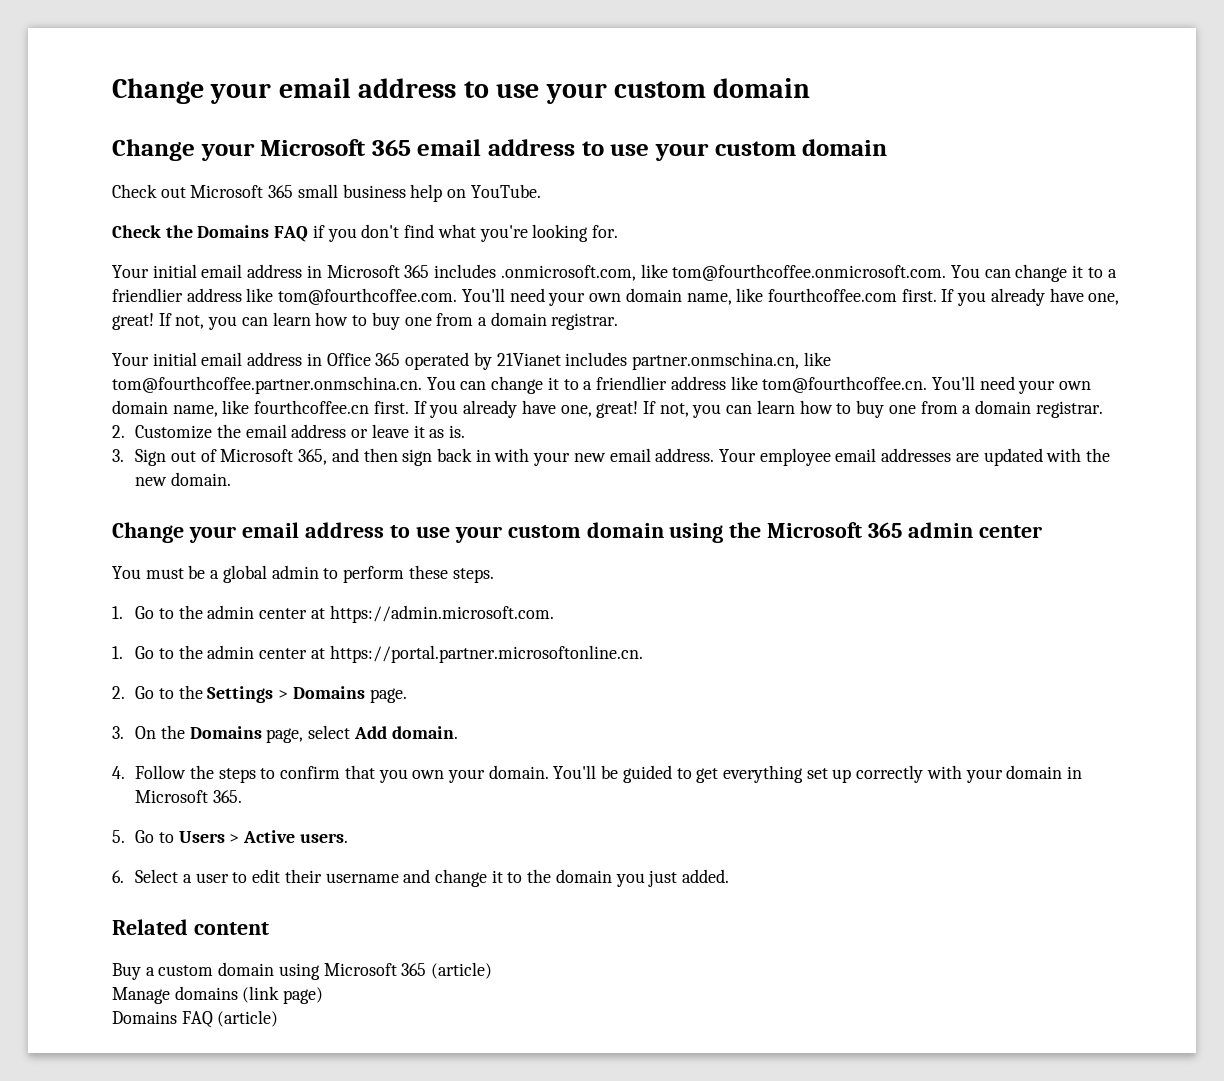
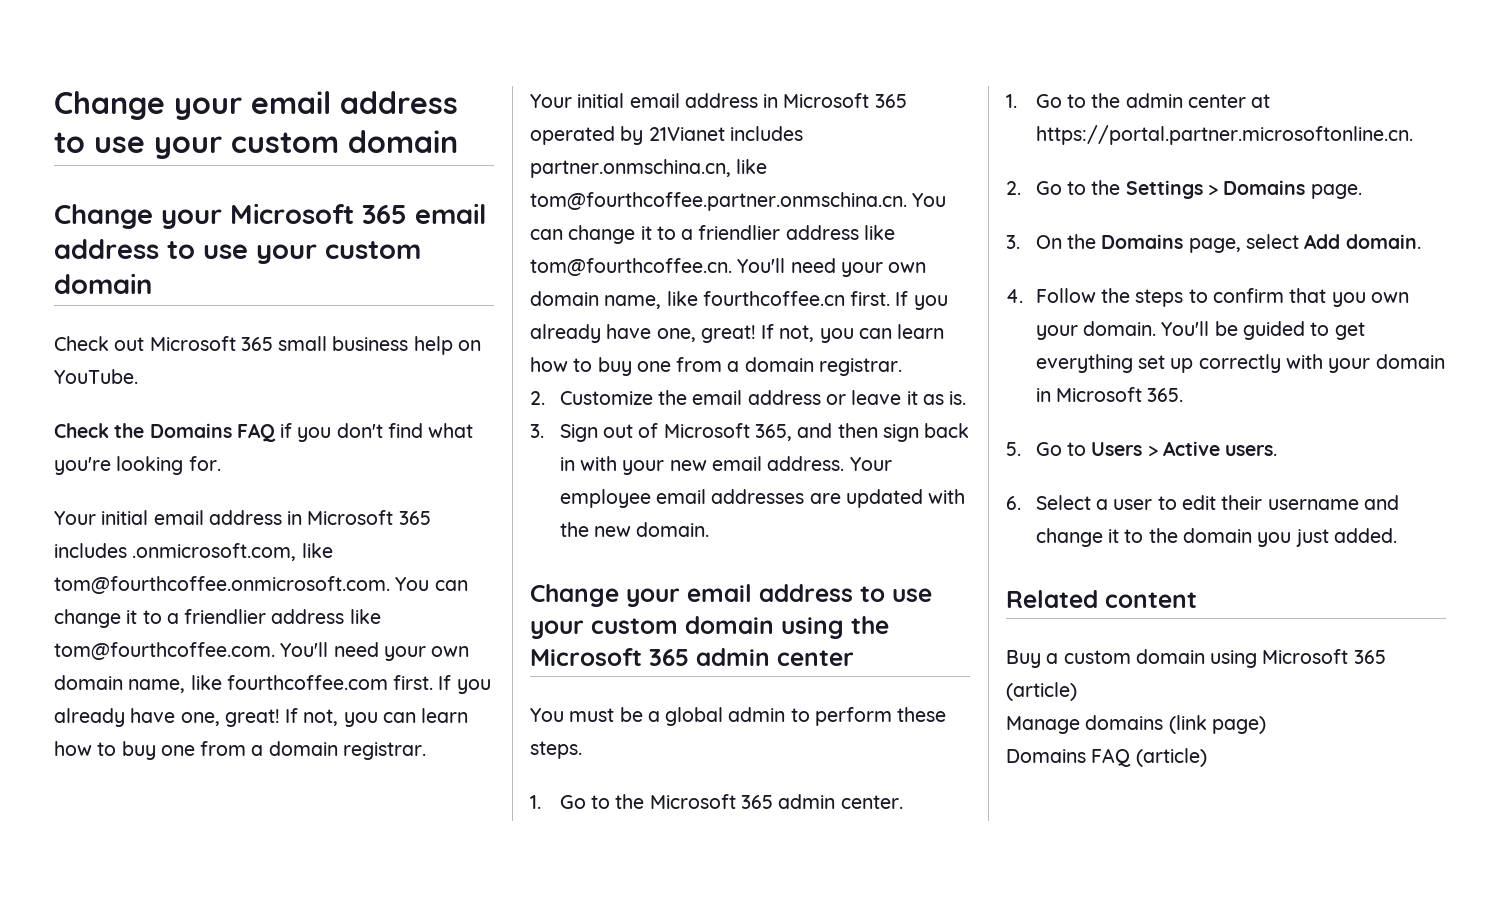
[326,353,371,366] Office -> [783,93,870,108] Microsoft
[207,605,554,623] admin center at https://admin.microsoft.com. -> [649,794,903,809] Microsoft 365 admin center.

